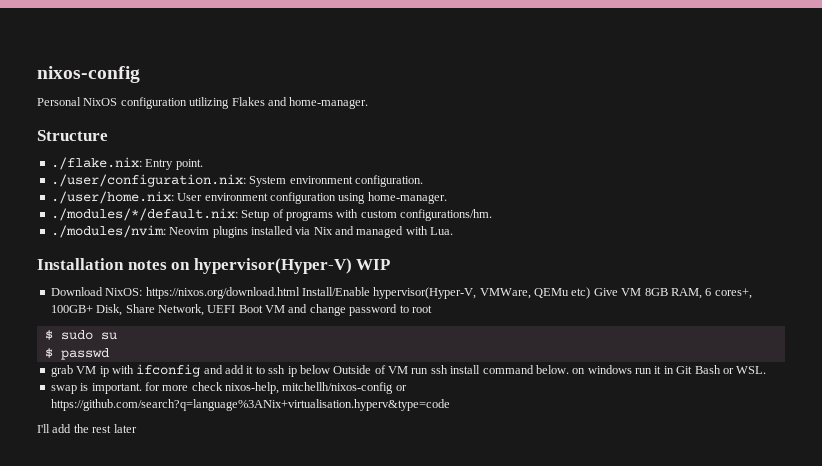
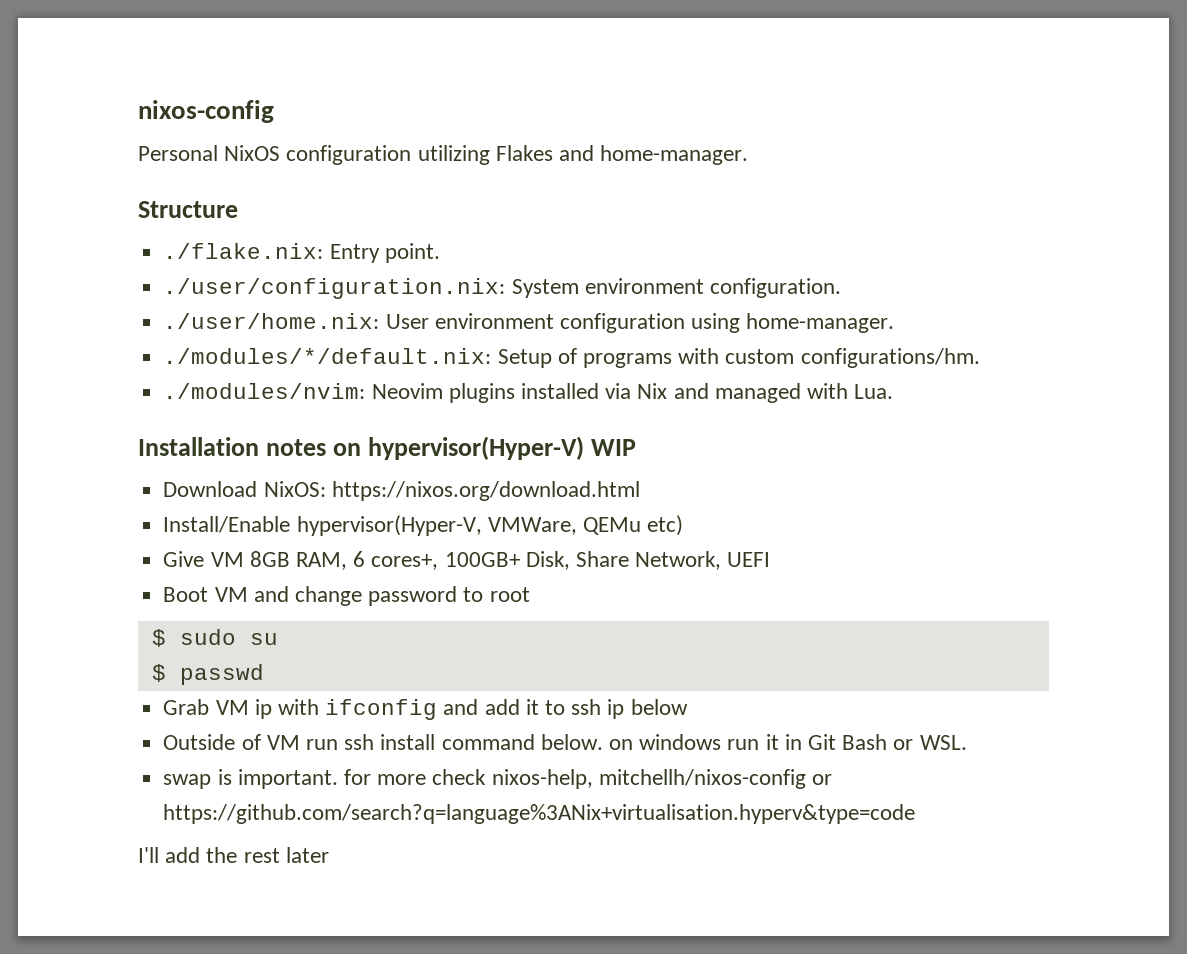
(300, 293) none -> (640, 491) //
(591, 293) none -> (684, 525) //
(236, 309) none -> (771, 559) //
[50,365,73,377] grab -> [163,699,210,715] Grab
(330, 369) none -> (688, 707) //

